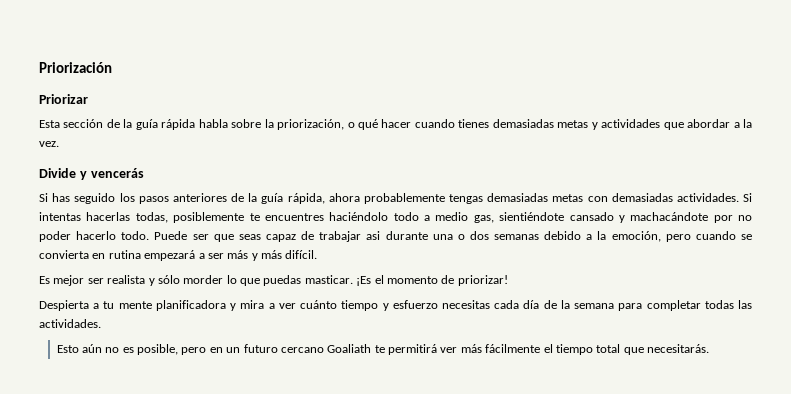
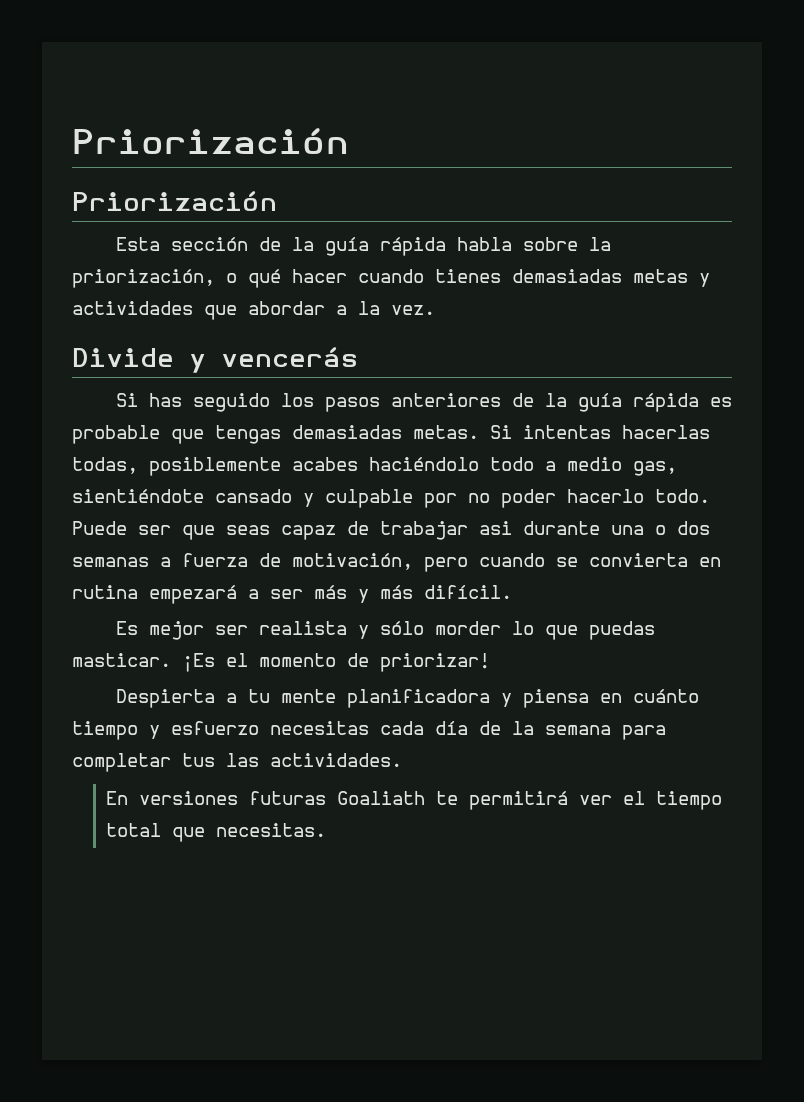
[39,62,112,73] [39,94,88,104] Priorización // Priorizar -> [72,128,349,154] [72,191,277,211] Priorización // Priorización
[287,193,739,204] rápida, ahora probablemente tengas demasiadas metas con demasiadas actividades. -> [632,393,732,412] [72,425,479,444] rápida es probable que tengas demasiadas metas.
[249,213,324,221] te encuentres -> [292,457,358,471] acabes
[630,212,709,221] machacándote -> [325,489,413,508] culpable
[544,231,661,242] debido a la emoción, -> [160,553,413,570] a fuerza de motivación,
[240,300,296,309] mira a ver -> [522,689,622,708] piensa en
[704,300,734,309] todas -> [182,753,215,767] tus
[56,344,324,355] Esto aún no es posible, pero en un futuro cercano -> [106,791,327,805] En versiones futuras
[460,344,541,353] más fácilmente -> (613, 800) none
[647,344,710,353] necesitarás. -> [216,823,327,837] necesitas.

